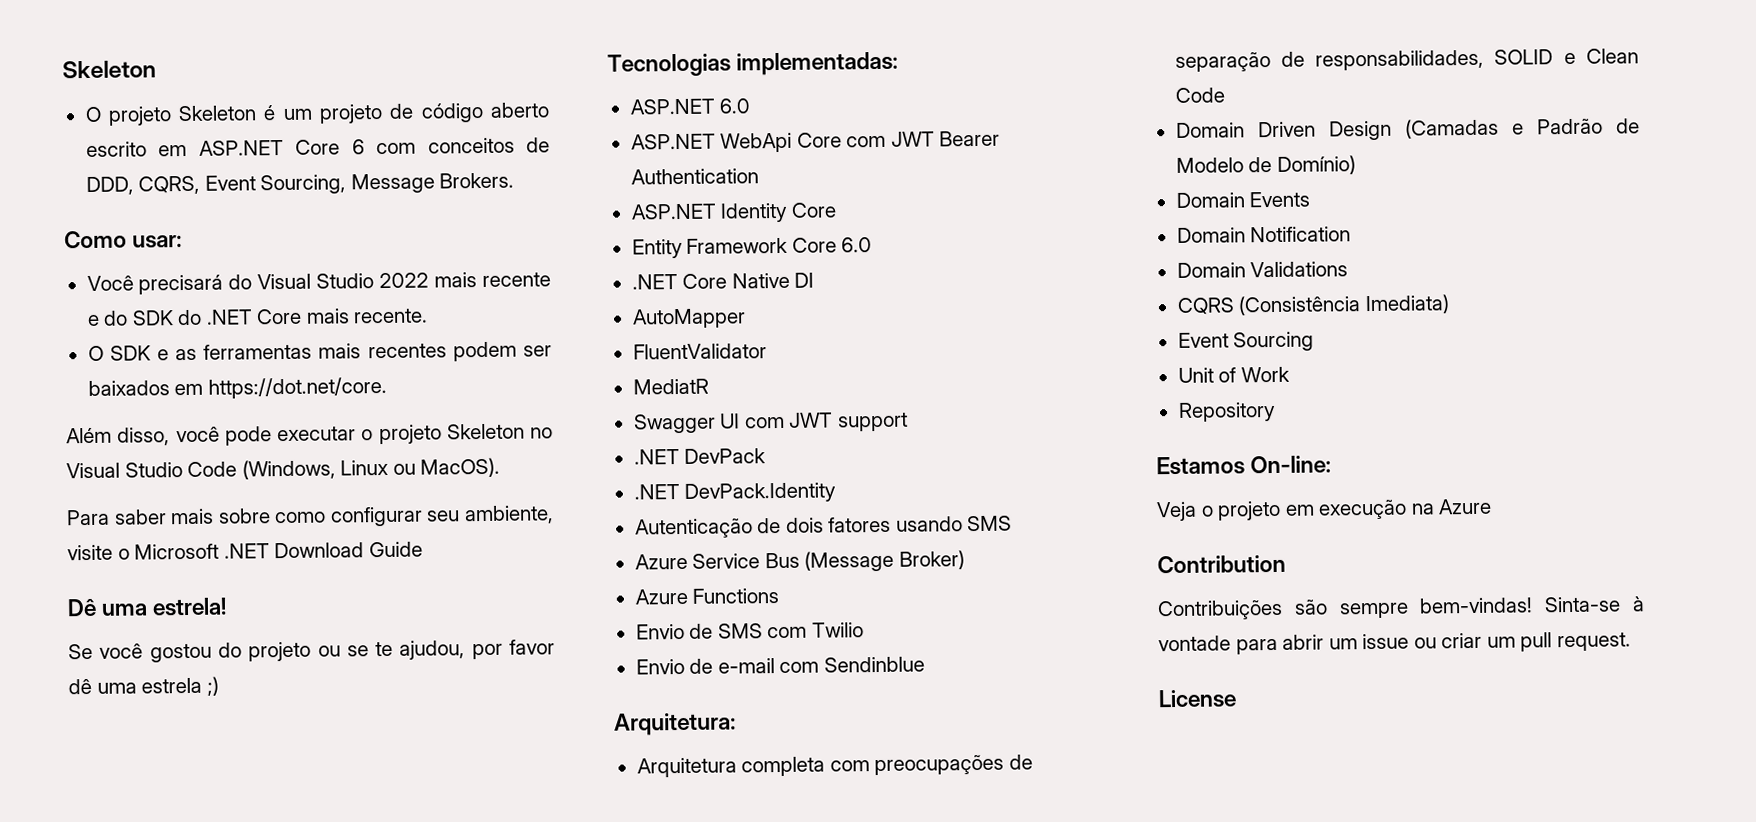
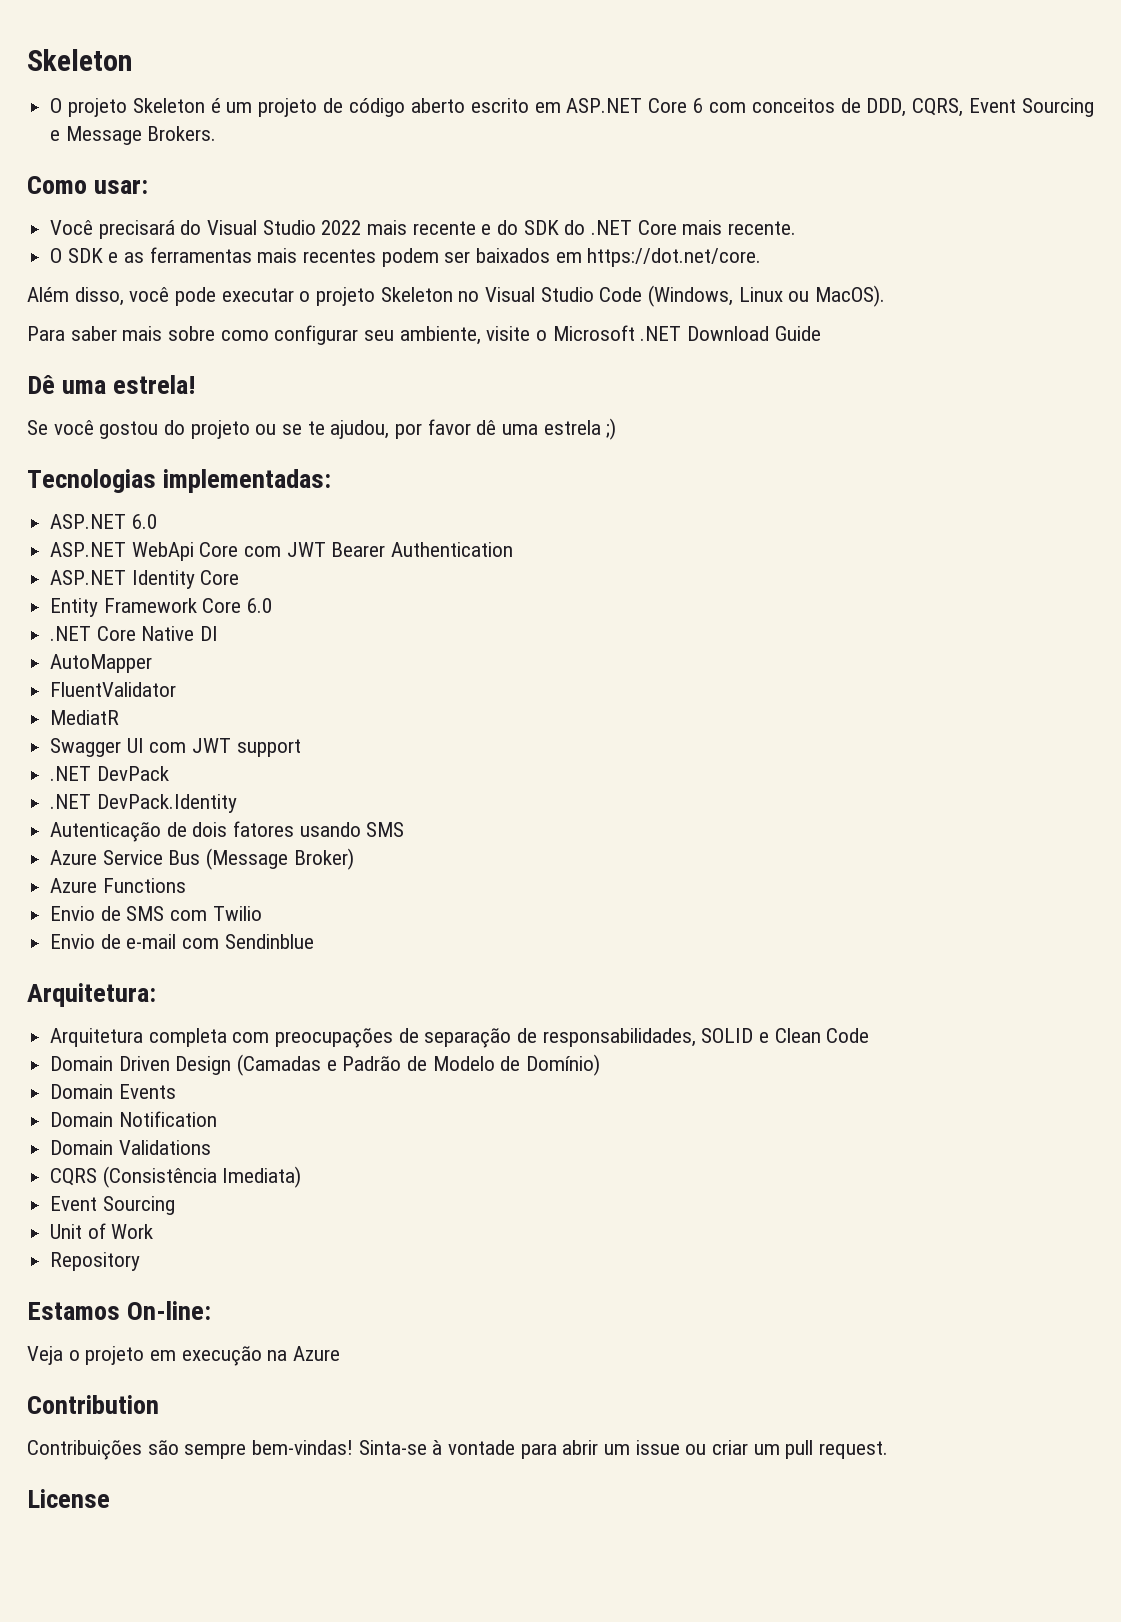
[260,174,347,195] Sourcing, -> [1022,98,1095,117] [50,130,61,141] Sourcing e

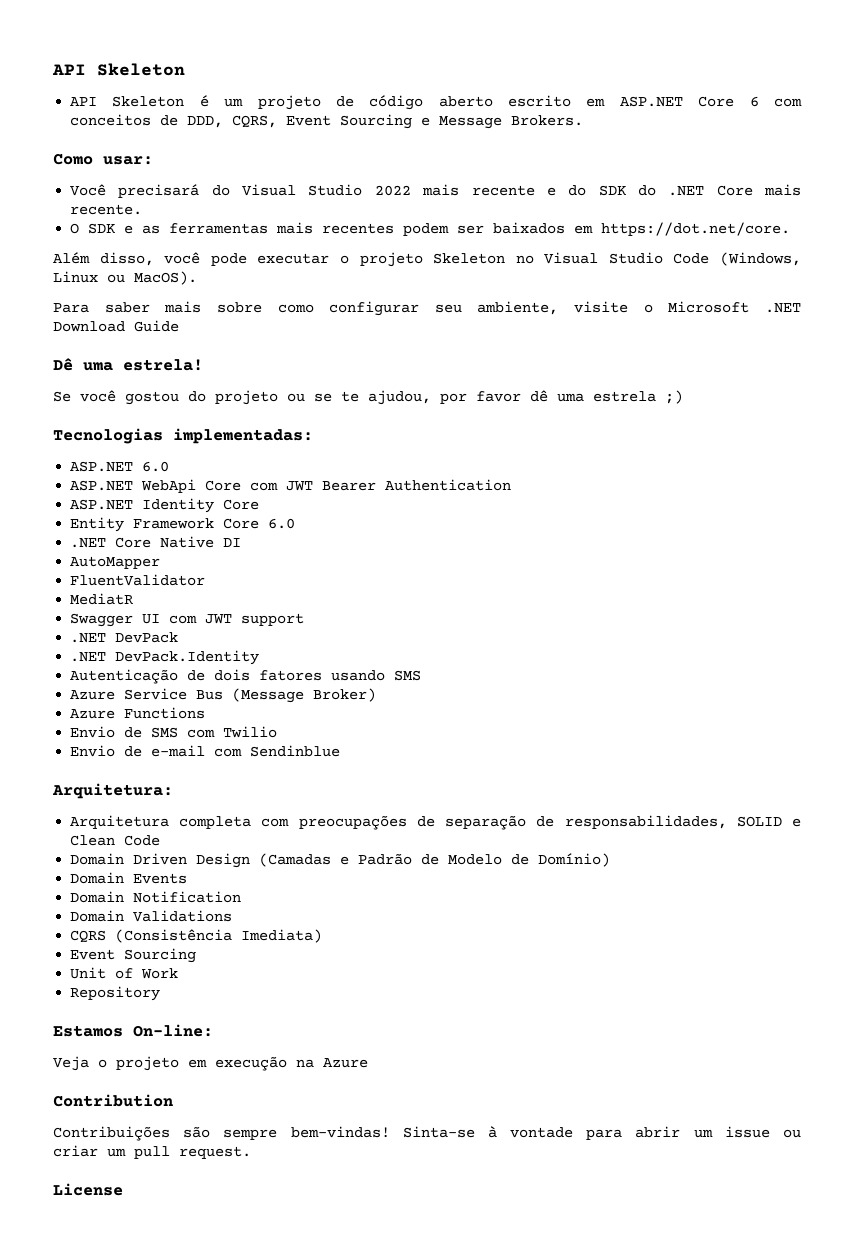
(27, 60) none -> [52,64,86,75] API
[50,98,127,117] O projeto -> [70,97,98,106] API

